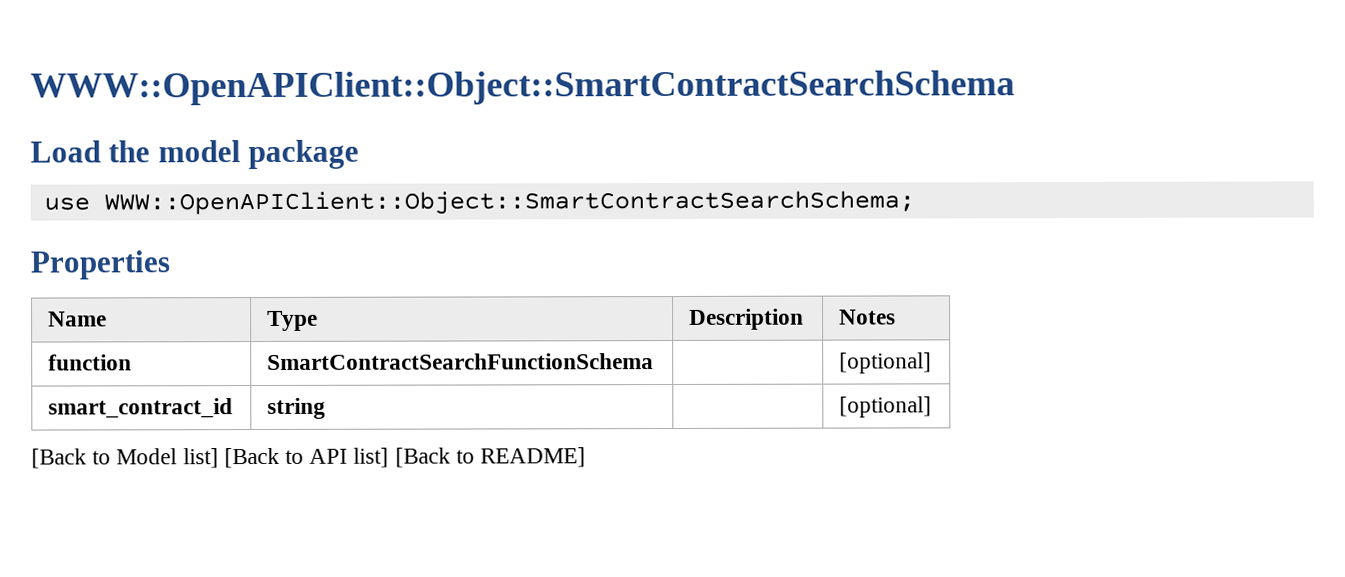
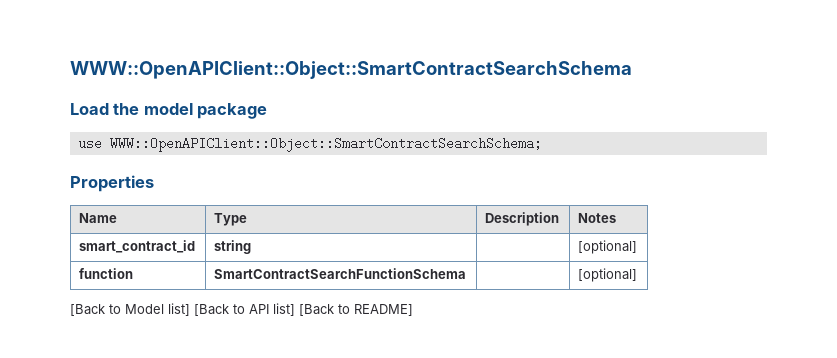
[48,354,133,371] [267,353,655,370] [839,352,933,374] [48,398,234,419] [267,397,327,419] function | SmartContractSearchFunctionSchema | | [optional] // smart_contract_id | string -> [79,240,196,253] [214,240,252,254] [578,240,638,254] [79,268,134,279] [214,268,467,279] smart_contract_id | string | | [optional] // function | SmartContractSearchFunctionSchema

